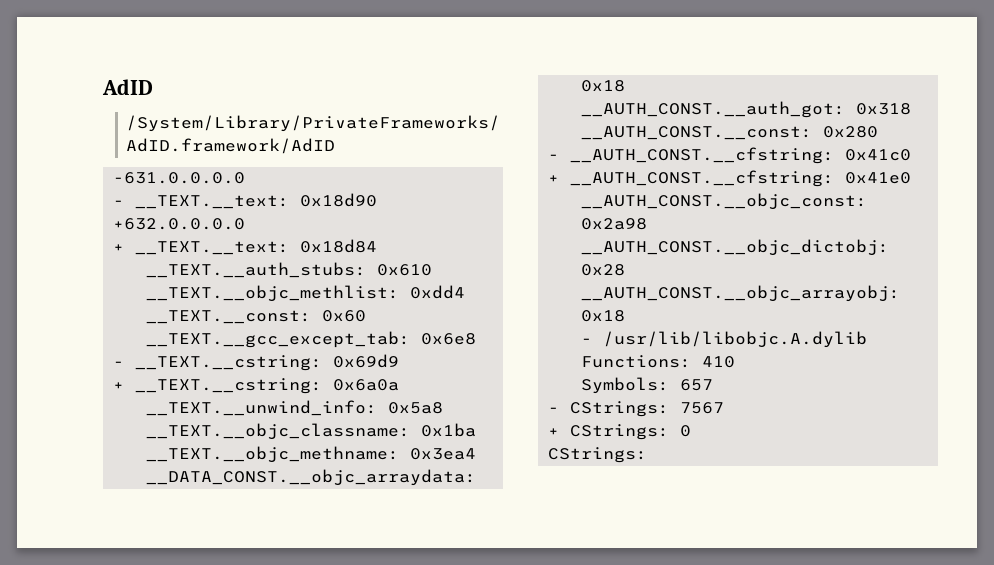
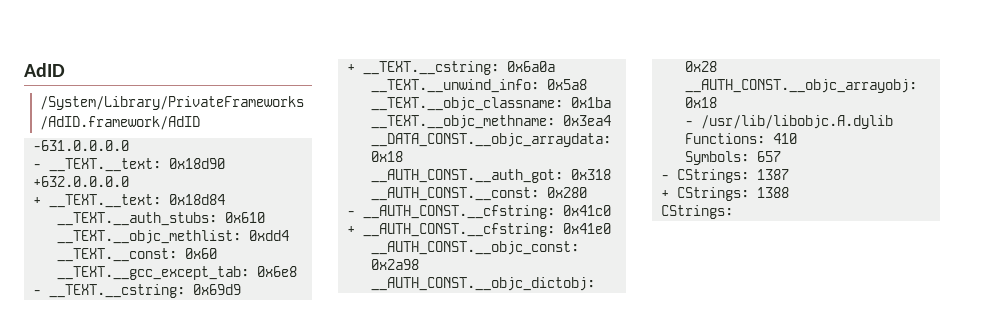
[679,402,724,414] 7567 -> [756,169,789,180] 1387
[679,425,691,437] 0 -> [756,187,789,198] 1388

